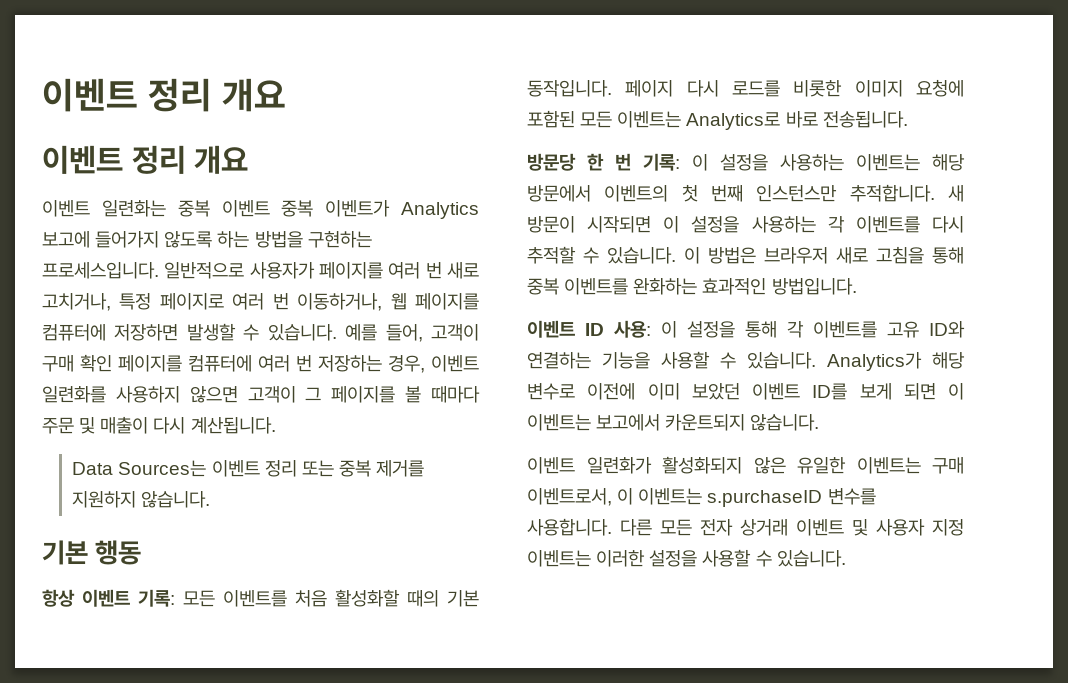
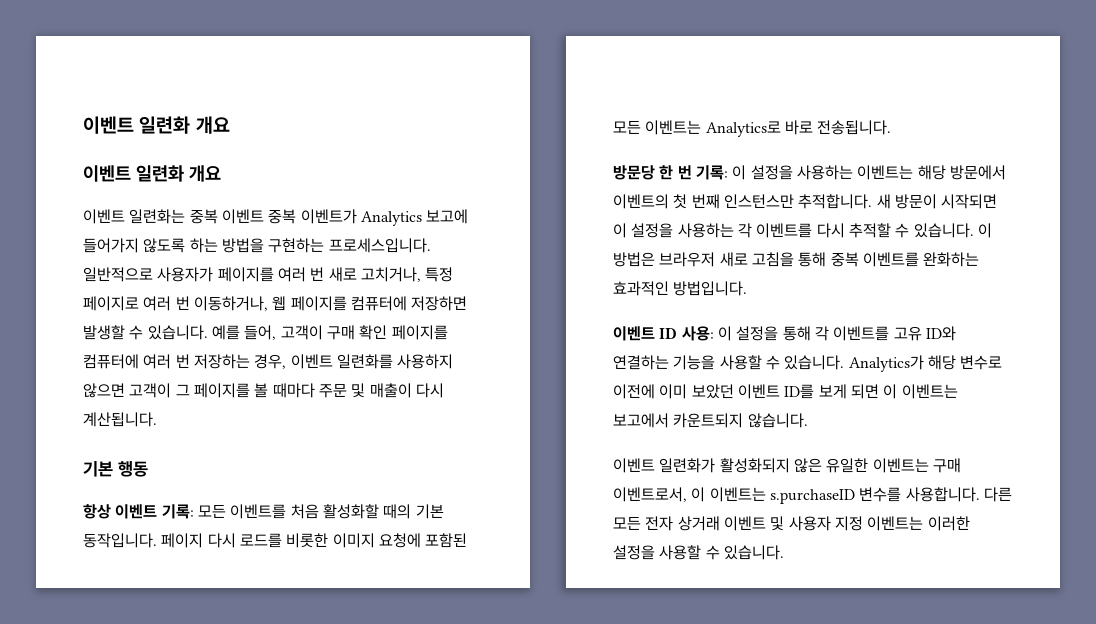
[42,78,286,112] [42,145,186,174] 이벤트 정리 개요 // 이벤트 정리 -> [83,116,230,134] [83,165,184,182] 이벤트 일련화 개요 // 이벤트 일련화
[72,460,425,477] [72,491,211,508] // Data Sources는 이벤트 정리 또는 중복 제거를 지원하지 않습니다. -> (157, 419) none

